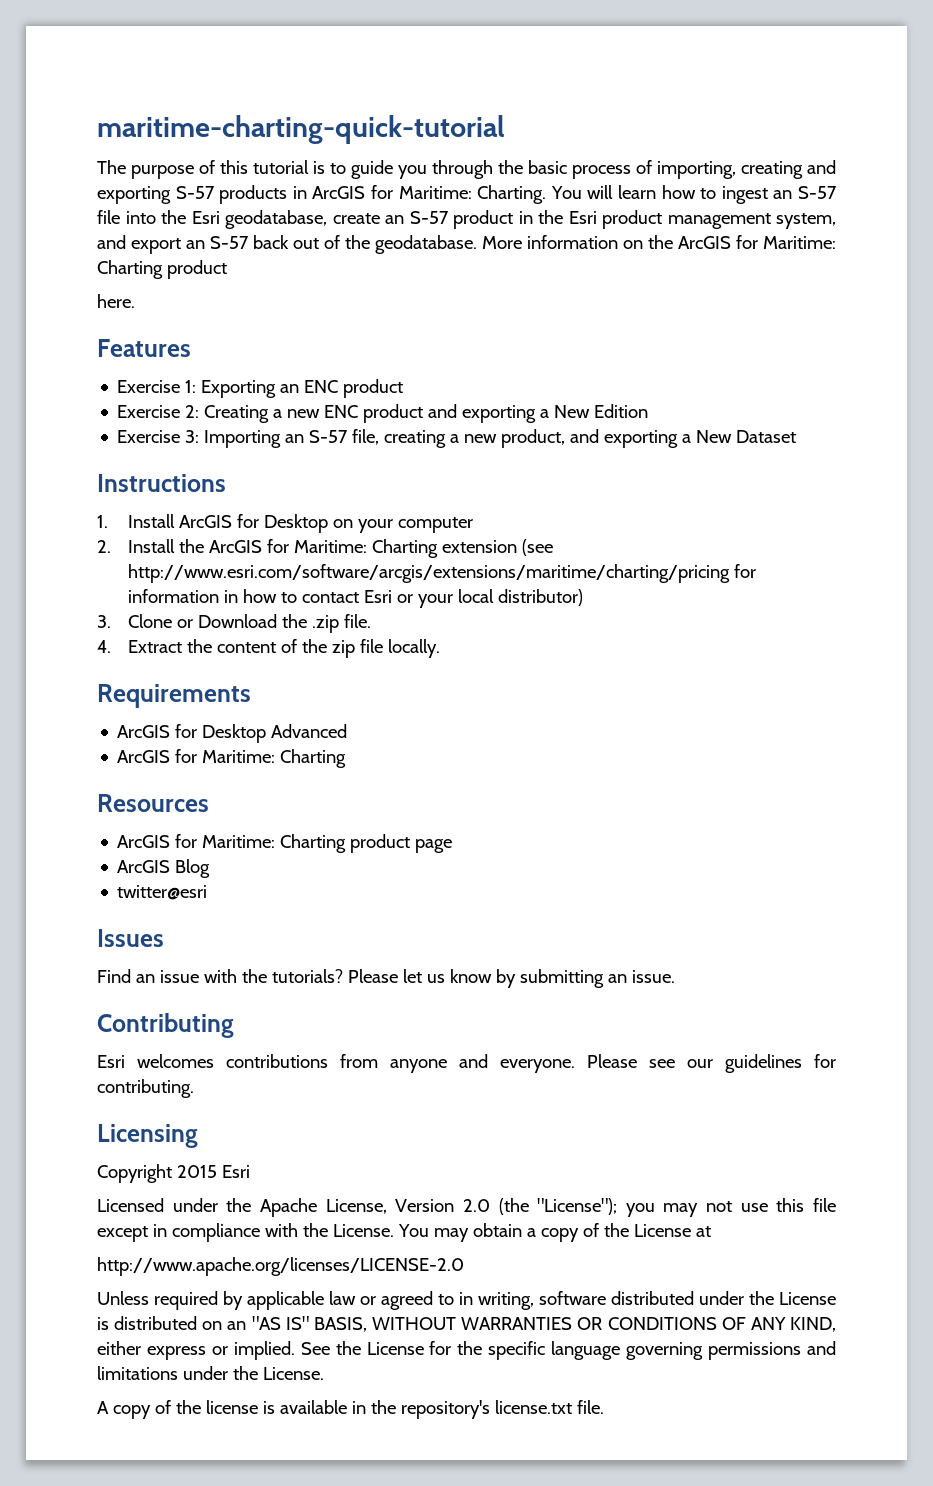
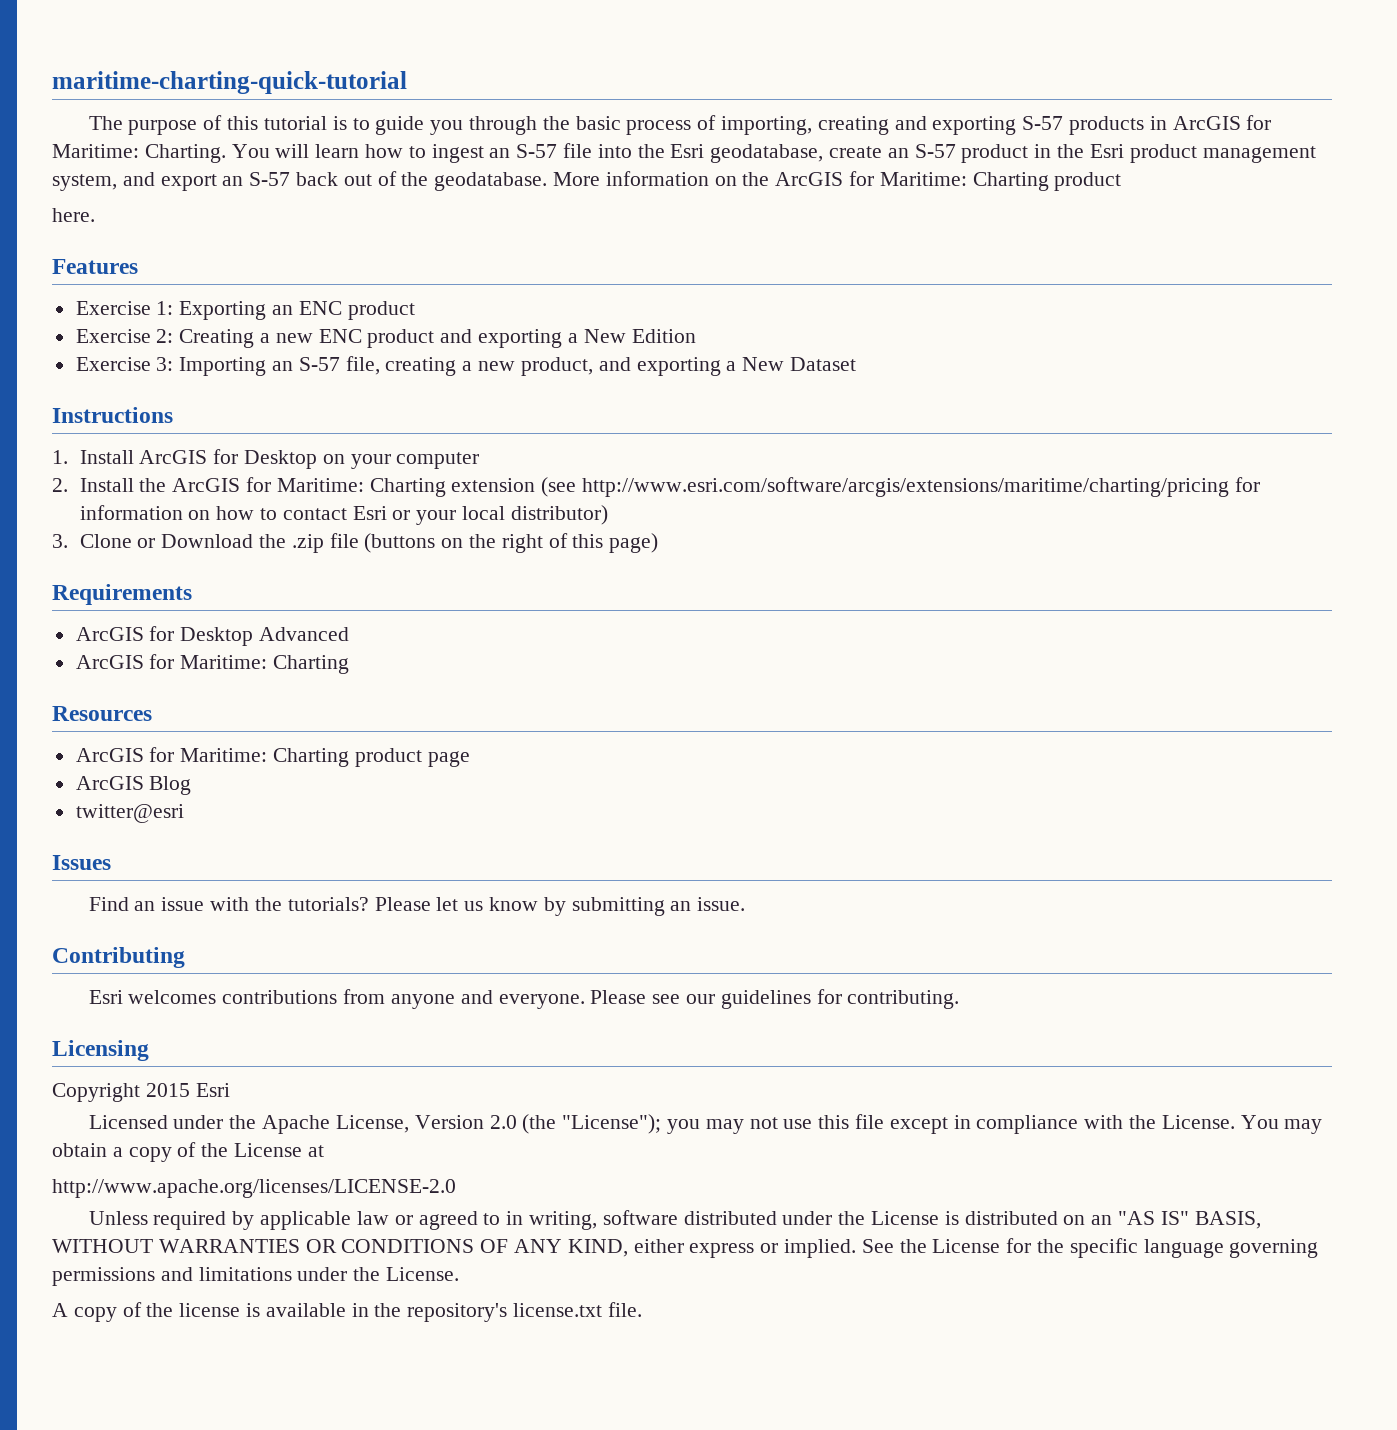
[223,590,238,603] in -> [188,510,211,520] on
[343,614,371,628] [97,639,440,658] file. // 4. Extract the content of the zip file locally. -> [329,533,659,553] file (buttons on the right of this page)

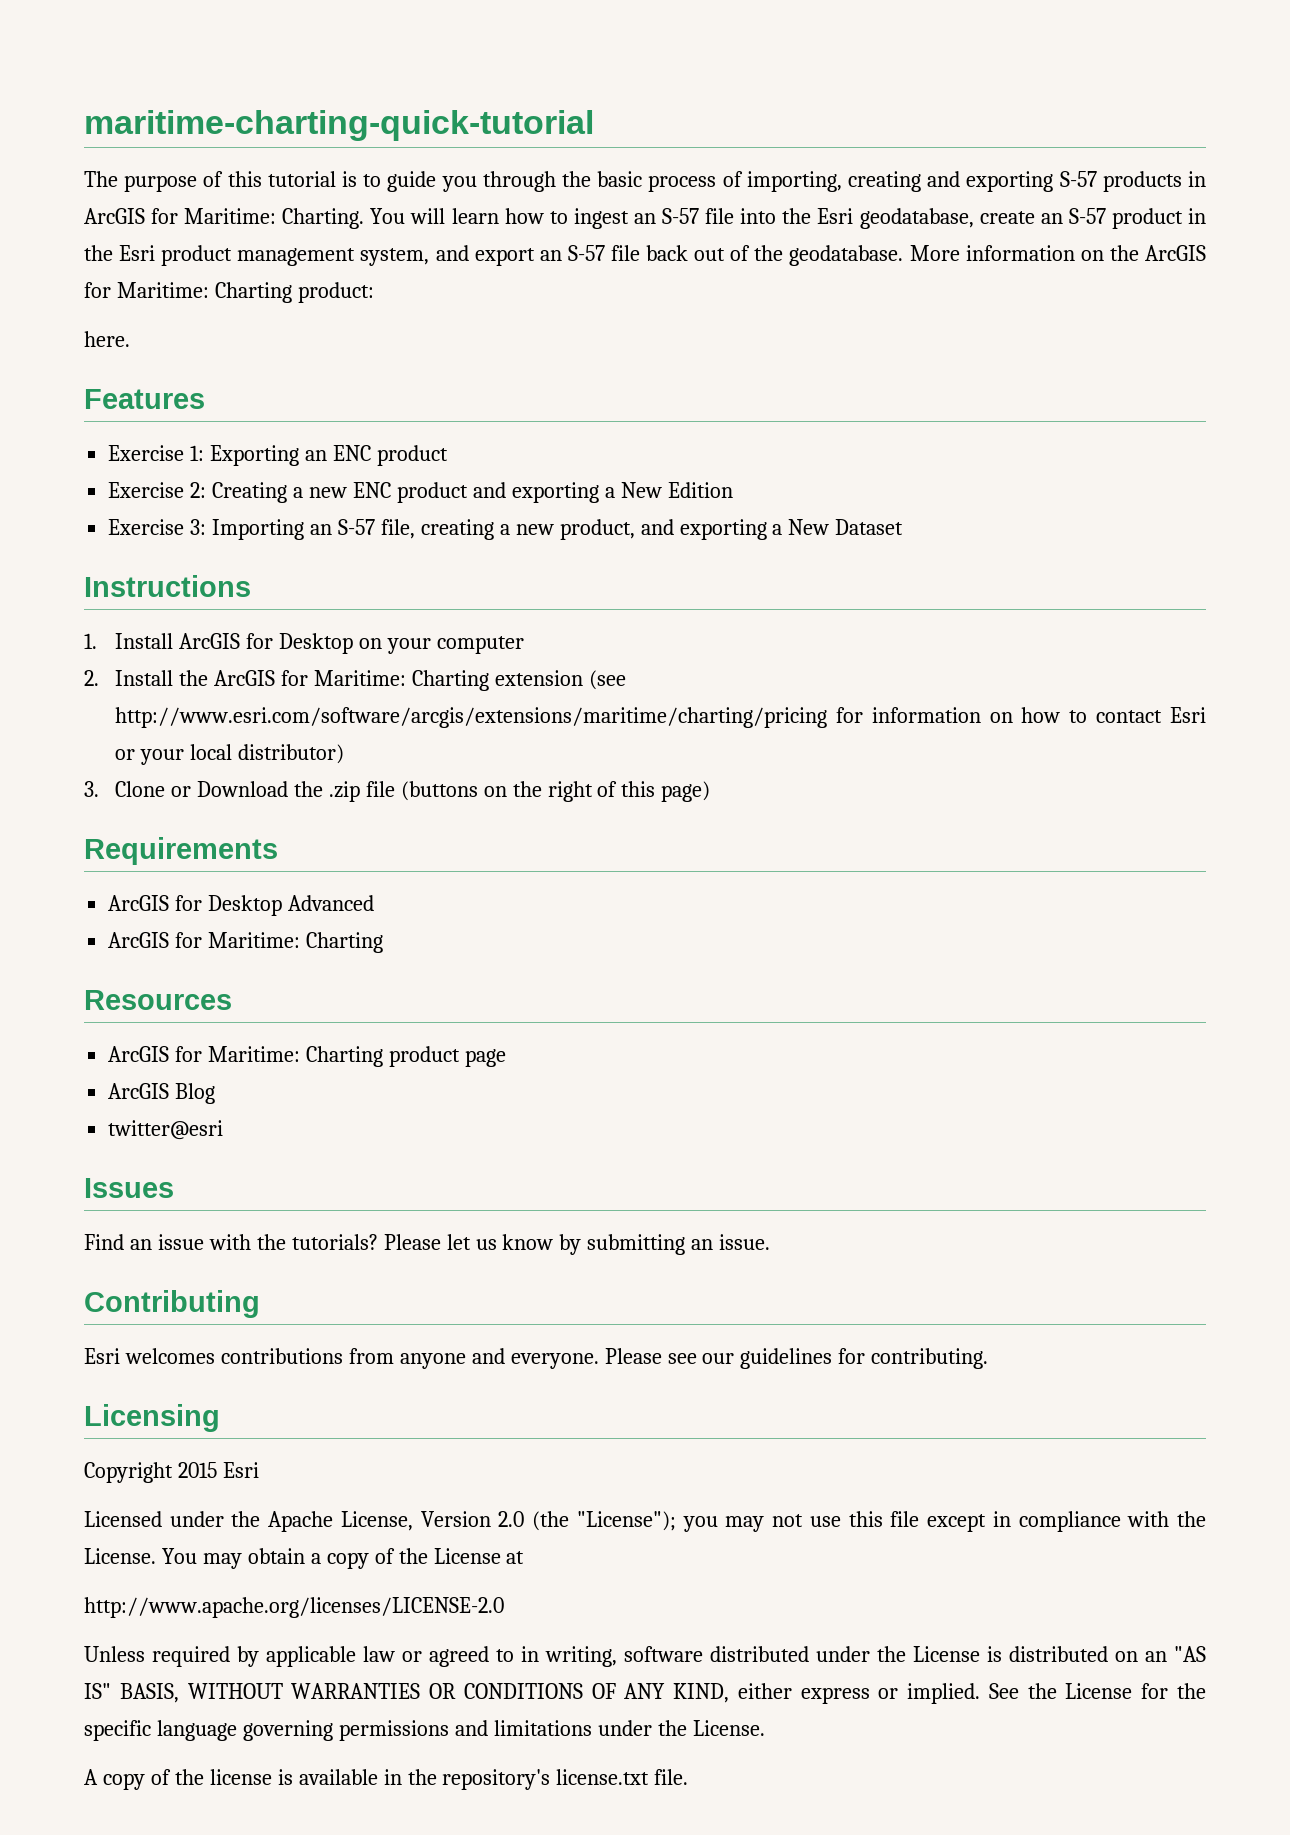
(291, 179) none -> [610,245,640,261] file
[1054,172,1122,191] product -> [297,282,374,303] product:

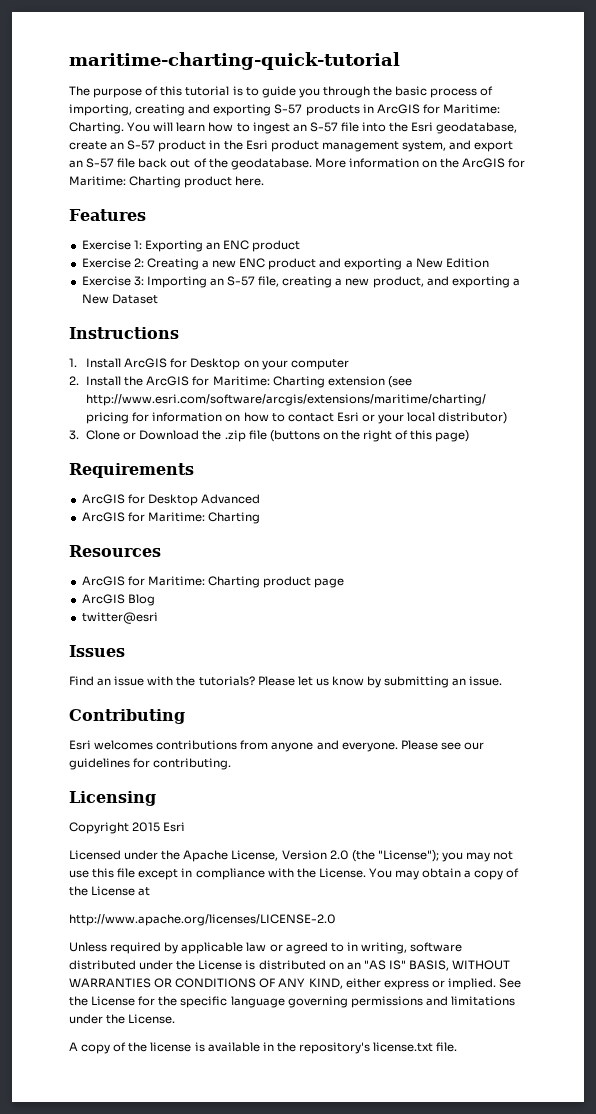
[297,282,374,303] product: // -> [184,176,233,188] product

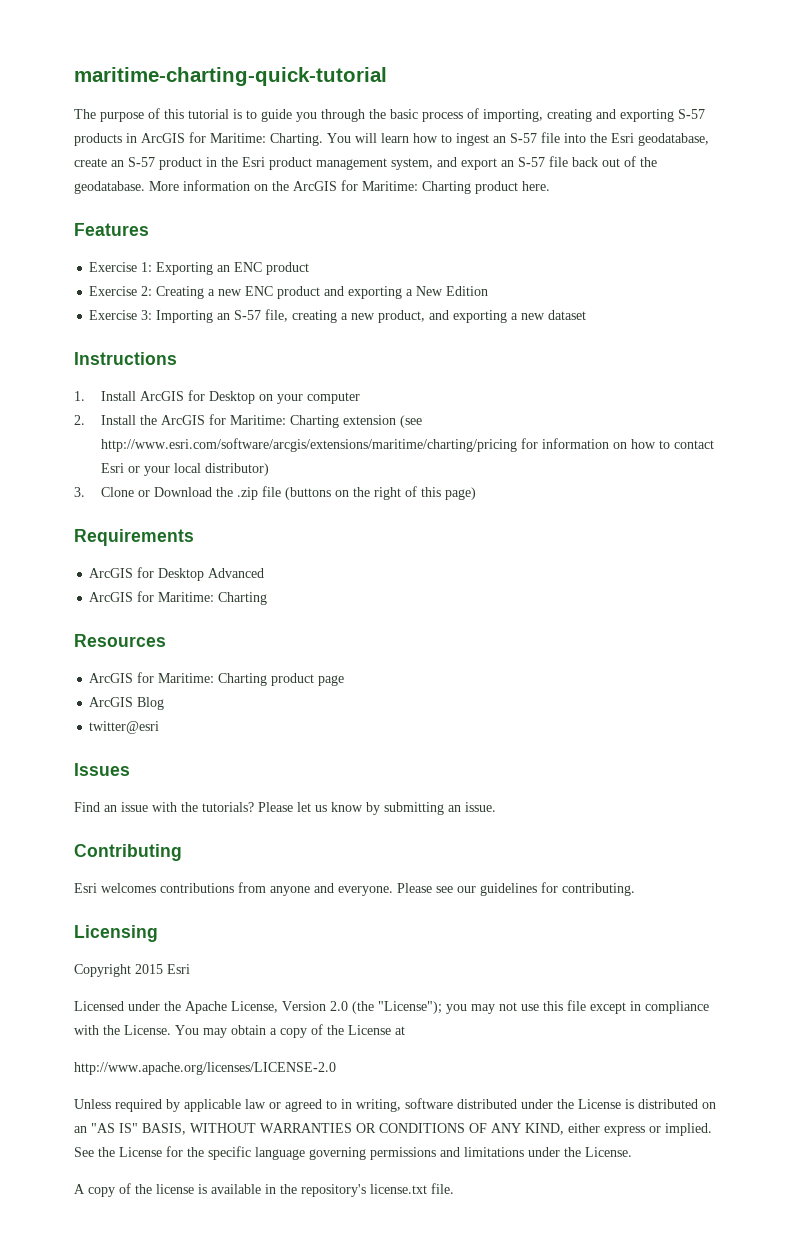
[81,294,158,304] New Dataset -> [521,310,587,320] new dataset

